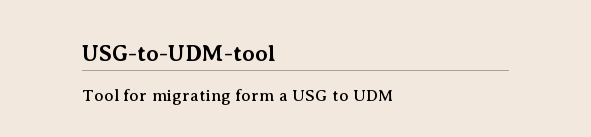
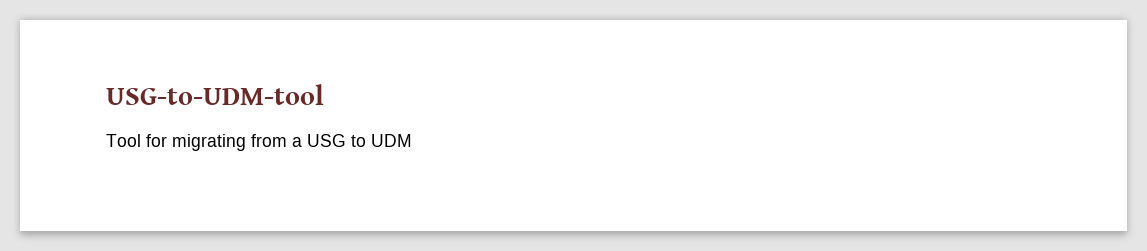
[235,89,275,101] form -> [251,134,287,147] from

